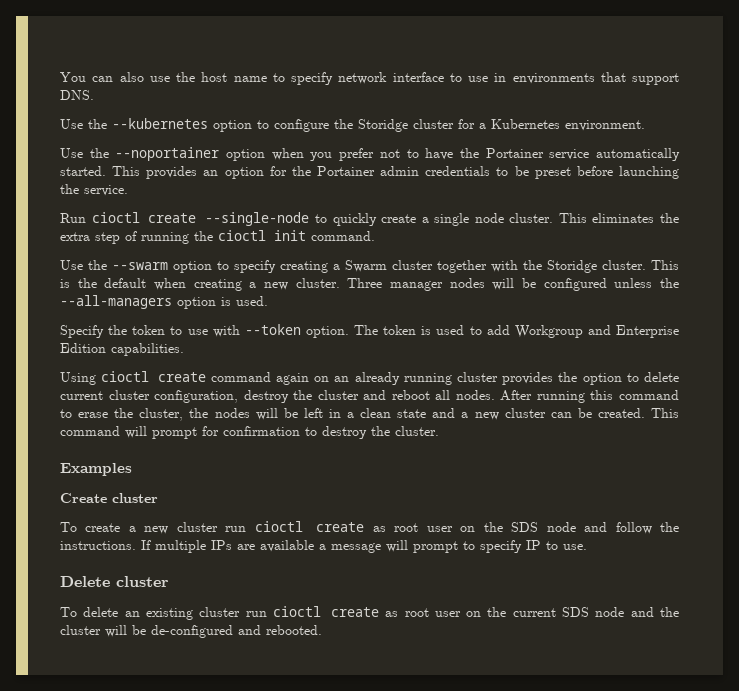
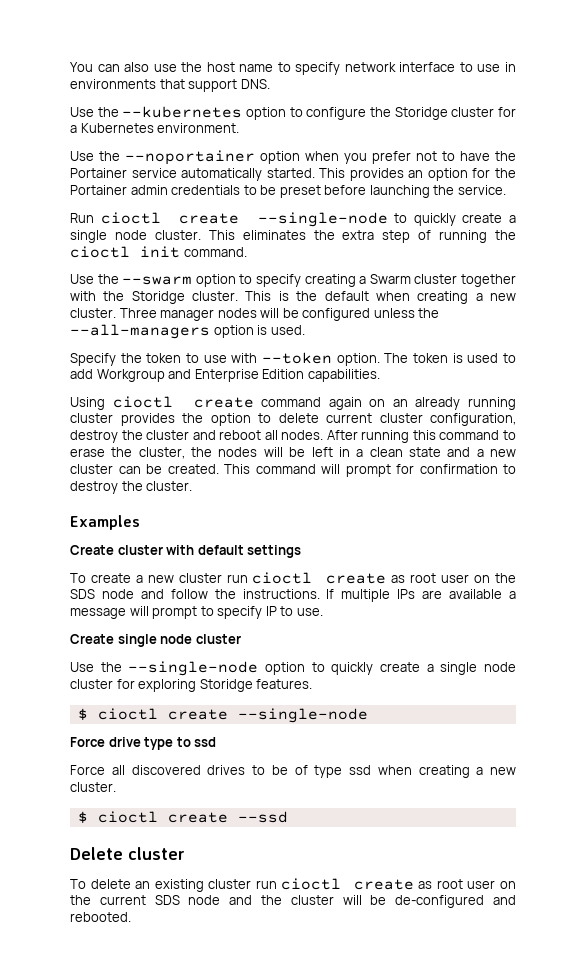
(158, 498) none -> [166,545,302,558] with default settings
(587, 547) none -> [70,634,241,647] [70,661,516,676] [70,679,313,692] [77,708,368,723] [70,737,217,750] [70,765,516,778] [70,782,116,792] [77,811,288,823] // Create single node cluster // Use the --single-node option to quickly create a single node cluster for exploring Storidge features. // $ cioctl create --single-node // Force drive type to ssd // Force all discovered drives to be of type ssd when creating a new cluster. // $ cioctl create --ssd

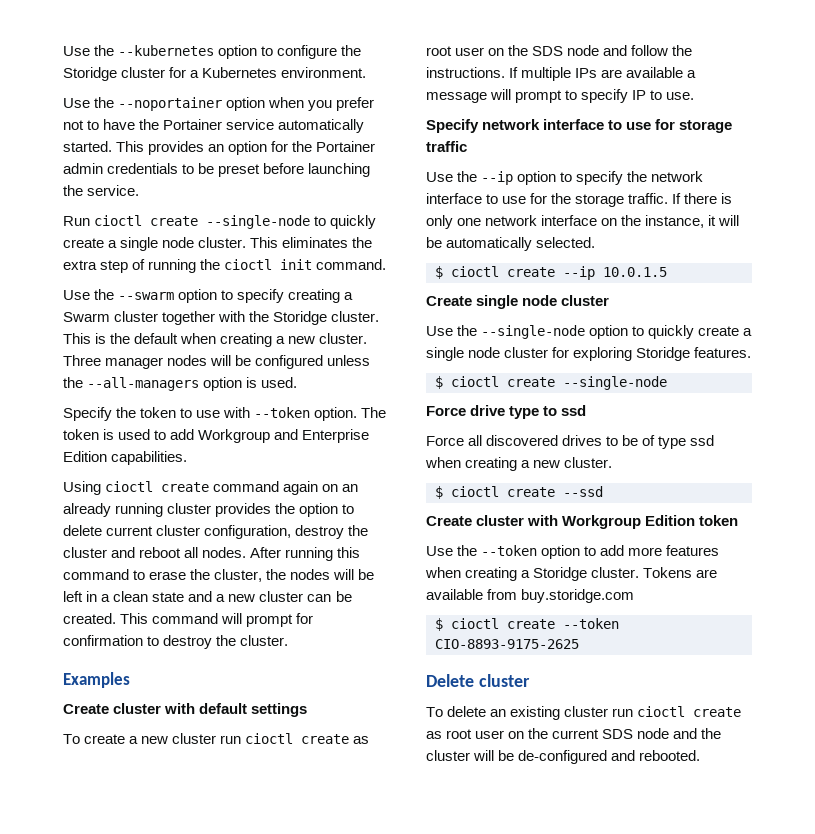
[70,62,516,75] [70,79,270,92] You can also use the host name to specify network interface to use in environments that support DNS. // -> (63, 51) none
(323, 612) none -> [426,119,733,133] [426,141,467,152] [426,171,704,185] [426,193,733,207] [426,215,740,229] [426,237,596,251] [435,266,667,280] // Specify network interface to use for storage traffic // Use the --ip option to specify the network interface to use for the storage traffic. If there is only one network interface on the instance, it will be automatically selected. // $ cioctl create --ip 10.0.1.5
(288, 817) none -> [426,515,739,529] [426,545,720,559] [425,567,718,581] [426,589,635,603] [435,618,619,631] [435,639,579,649] // Create cluster with Workgroup Edition token // Use the --token option to add more features when creating a Storidge cluster. Tokens are available from buy.storidge.com // $ cioctl create --token CIO-8893-9175-2625

